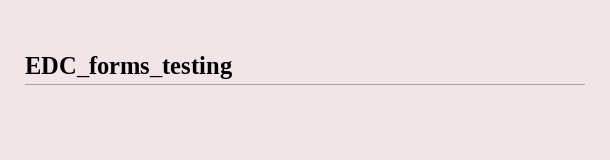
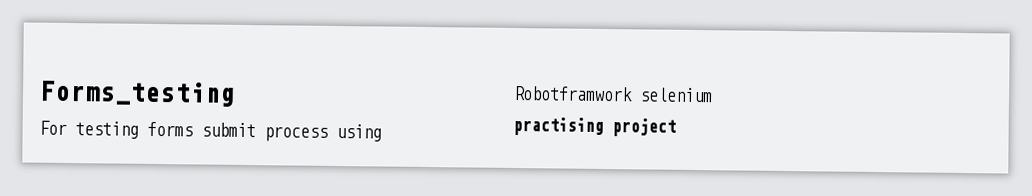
[25,56,233,79] EDC_forms_testing -> [39,80,236,107] [39,120,382,142] [513,85,713,103] [513,116,676,137] Forms_testing // For testing forms submit process using Robotframwork selenium // practising project

